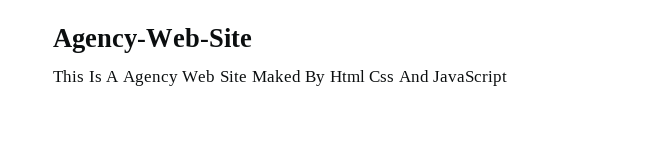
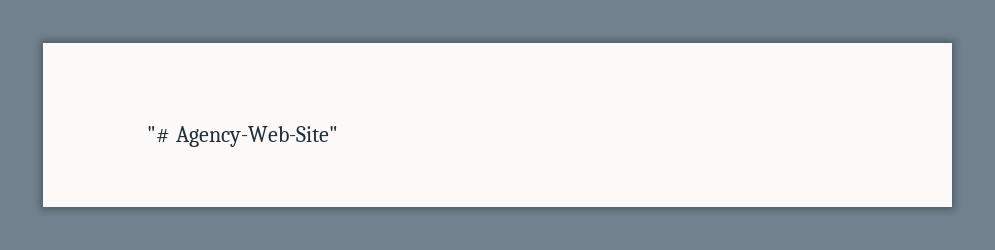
[53,28,252,53] [53,70,508,86] Agency-Web-Site // This Is A Agency Web Site Maked By Html Css And JavaScript -> [147,126,338,147] "# Agency-Web-Site"

